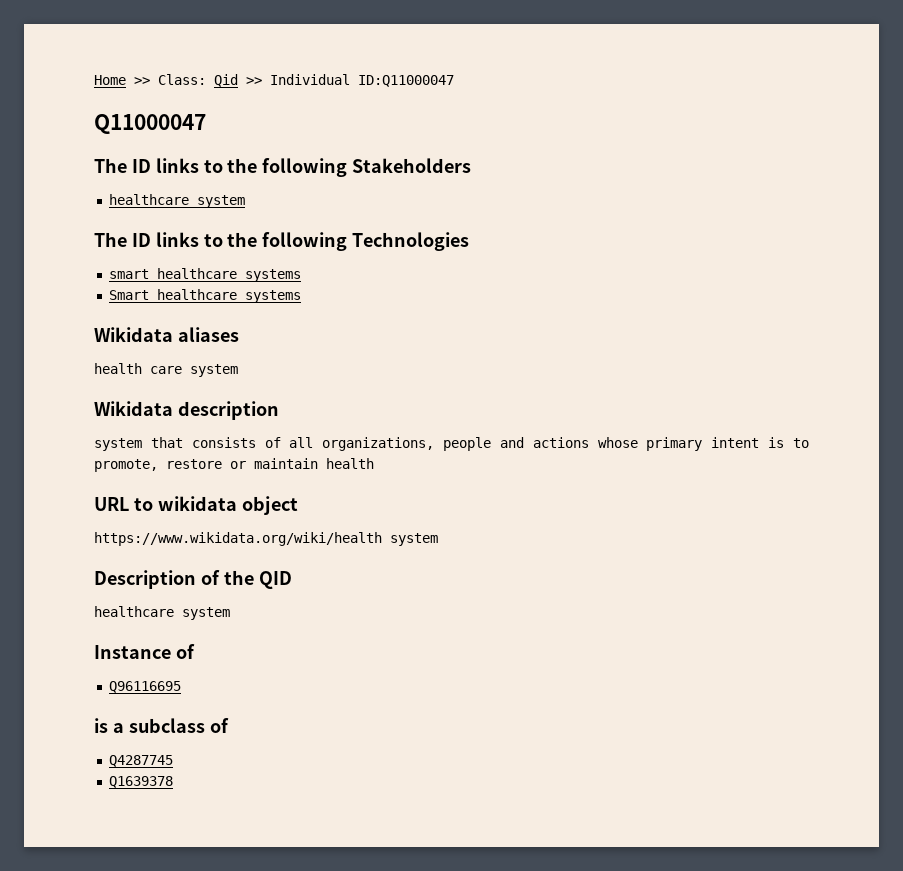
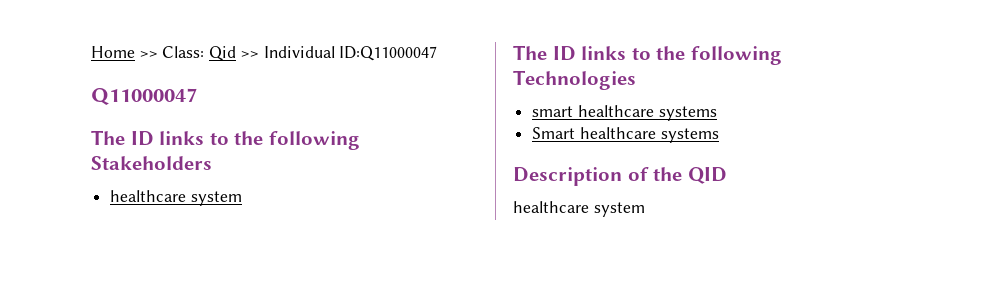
[94,327,239,342] [94,363,238,377] [94,401,279,420] [94,437,809,451] [94,458,374,472] [94,496,298,515] [94,532,438,546] // Wikidata aliases // health care system // Wikidata description // system that consists of all organizations, people and actions whose primary intent is to promote, restore or maintain health // URL to wikidata object // https://www.wikidata.org/wiki/health system -> (719, 135) none
[94,644,195,659] [108,681,181,693] [94,718,229,733] [108,755,173,767] [108,776,173,788] // Instance of // Q96116695 // is a subclass of // Q4287745 // Q1639378 -> (645, 209) none

